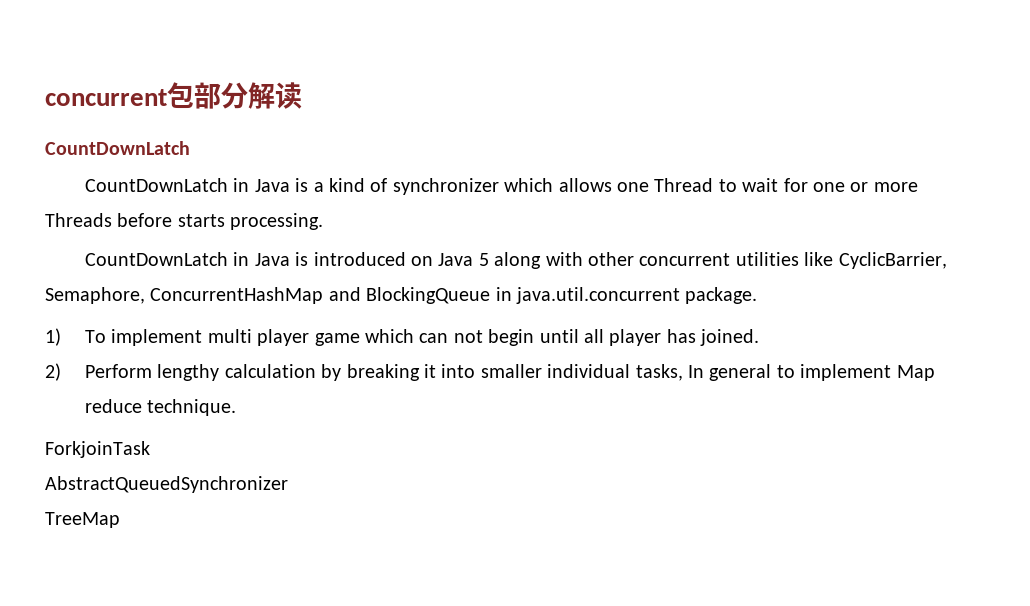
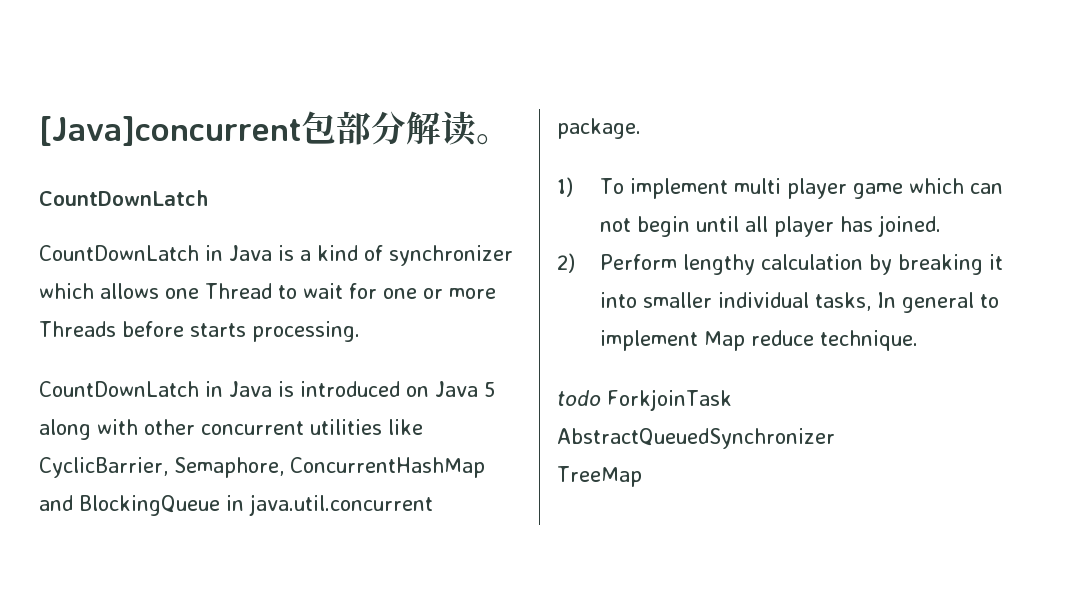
[45,89,167,106] concurrent -> [39,116,301,146] [Java]concurrent
(302, 95) none -> [476,134,511,145] 。
(237, 407) none -> [557,390,601,406] todo

